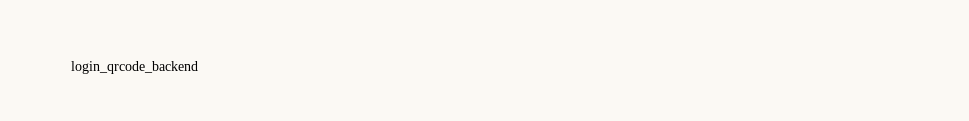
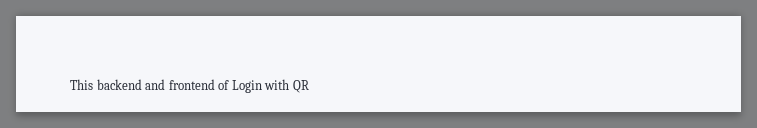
[71,61,198,74] login_qrcode_backend -> [70,79,309,93] This backend and frontend of Login with QR

